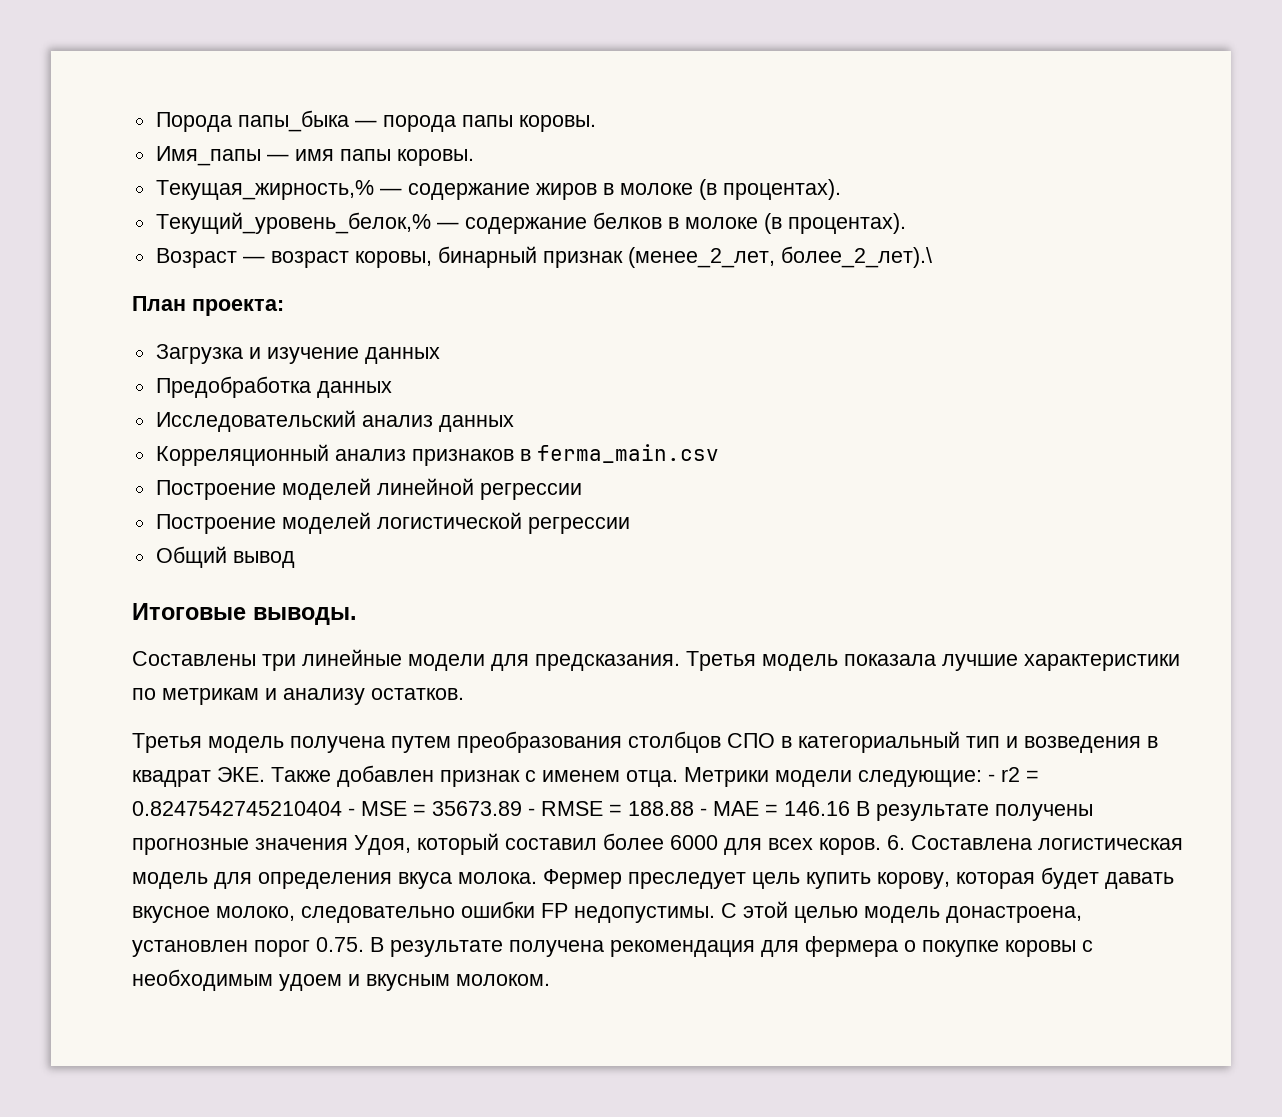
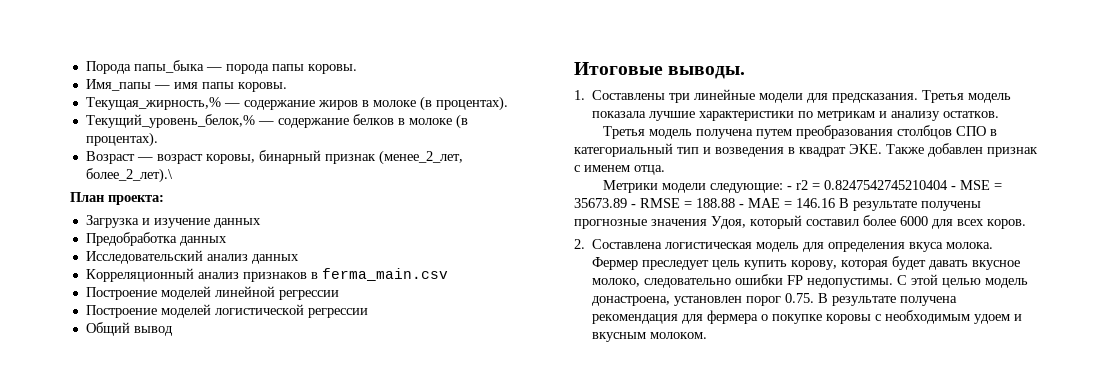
(357, 616) none -> [574,90,585,100] 1.
(678, 778) none -> (665, 170) //
[887,835,905,850] 6. -> [574,239,585,249] // 2.

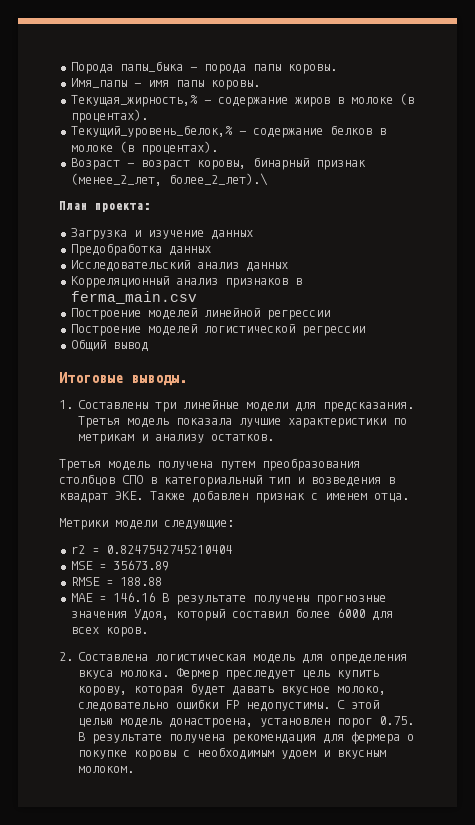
[787,186,793,190] - -> (234, 525) //
[951,186,957,190] - -> (232, 549) //
[631,204,636,208] - -> (169, 565) //
[739,204,744,208] - -> (162, 581) //

